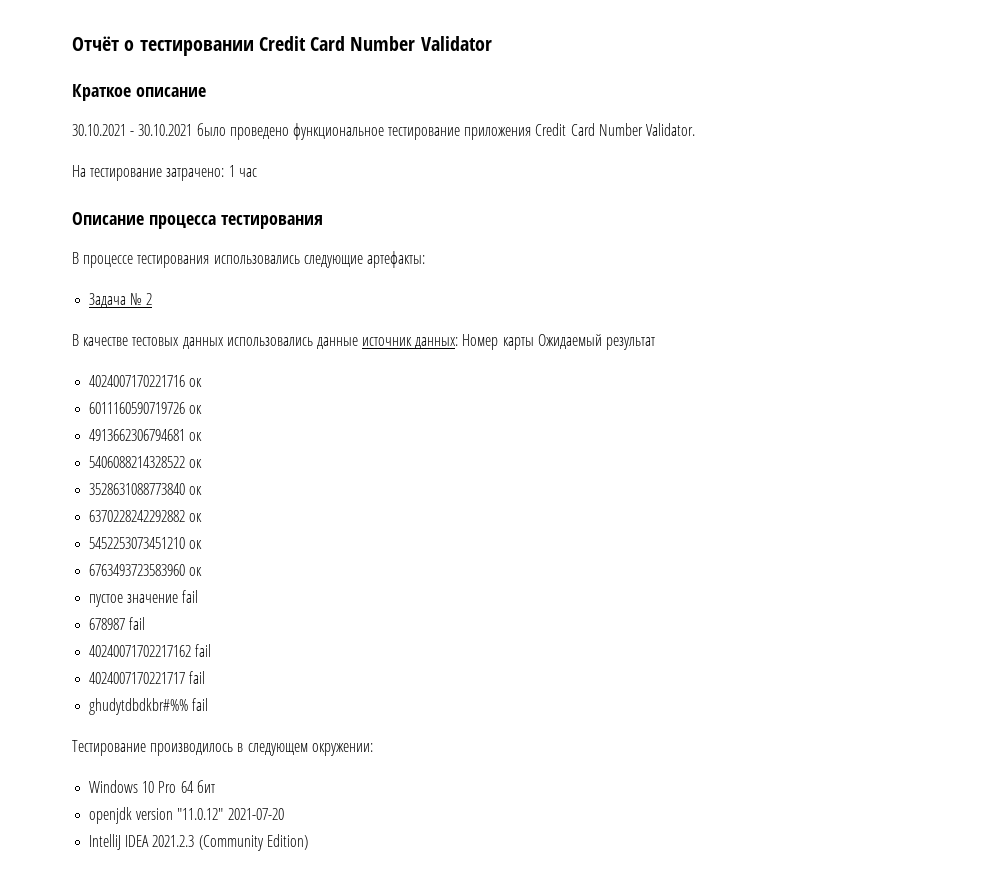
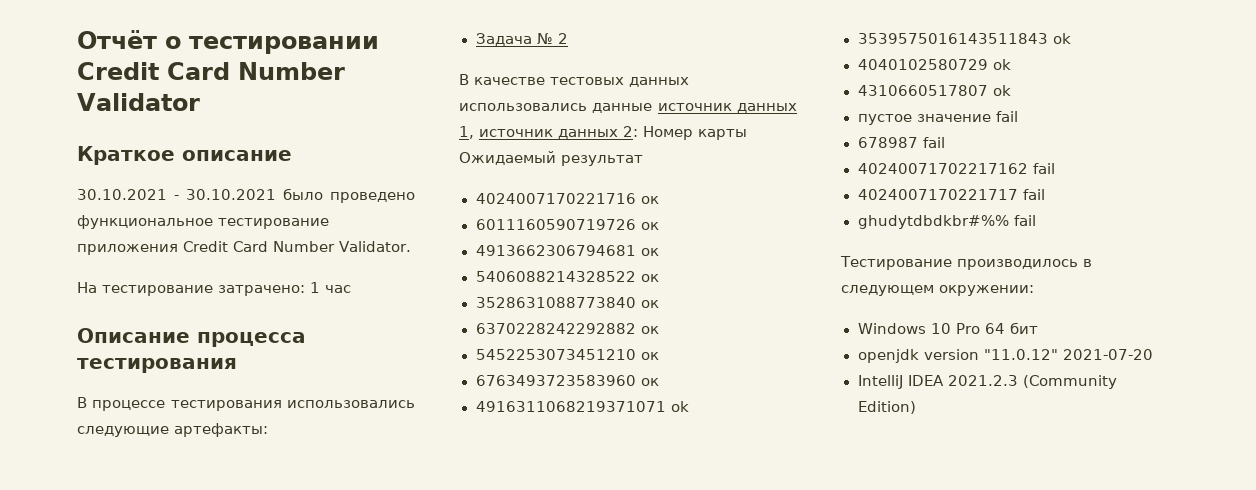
[415,337,459,349] данных: -> [737,103,797,113] [459,126,638,139] данных 1, источник данных 2:
(203, 571) none -> [475,401,689,412] [857,33,1071,44] [857,59,1011,70] [857,85,1011,96] // 4916311068219371071 ok // 3539575016143511843 ok // 4040102580729 ok // 4310660517807 ok

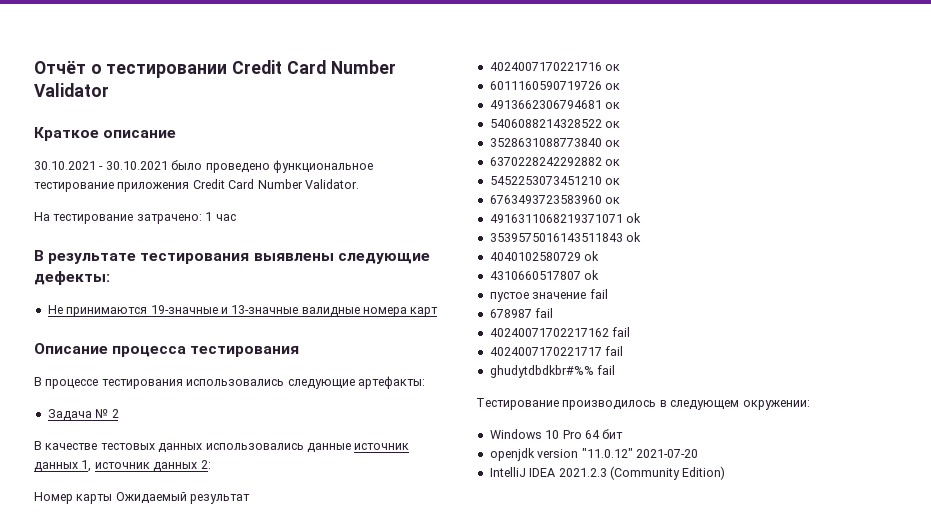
(351, 289) none -> [34,250,430,264] [34,271,110,285] [47,305,439,317] // В результате тестирования выявлены следующие дефекты: // Не принимаются 19-значные и 13-значные валидные номера карт
(638, 131) none -> (211, 464) //

